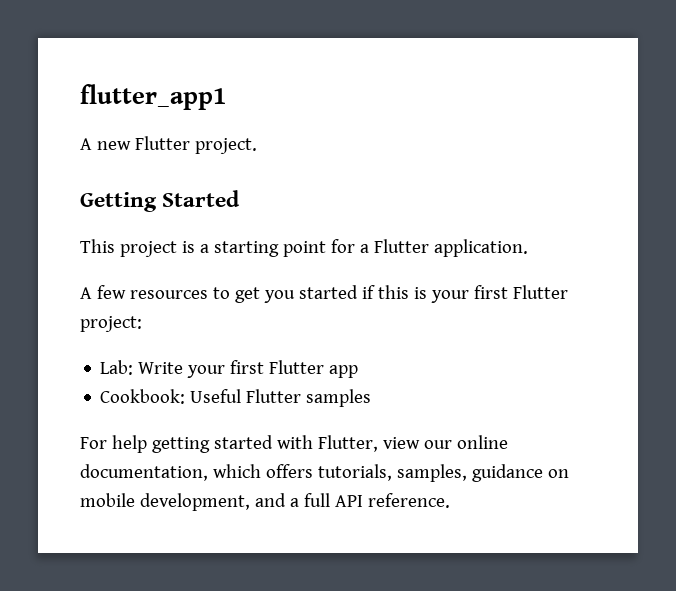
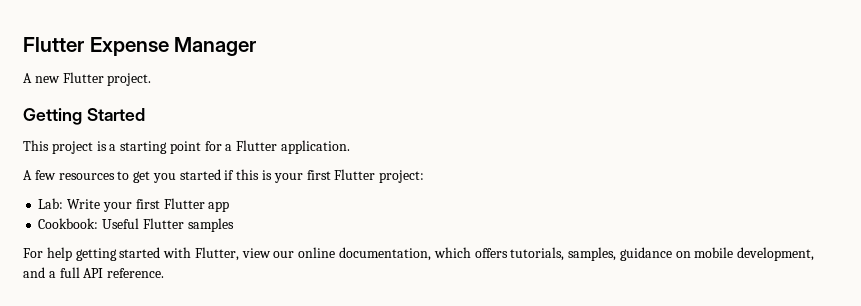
[80,84,226,110] flutter_app1 -> [23,37,257,56] Flutter Expense Manager

